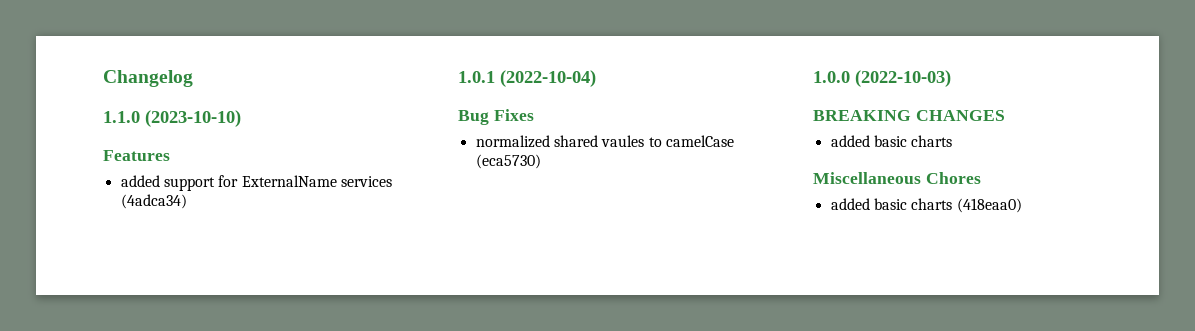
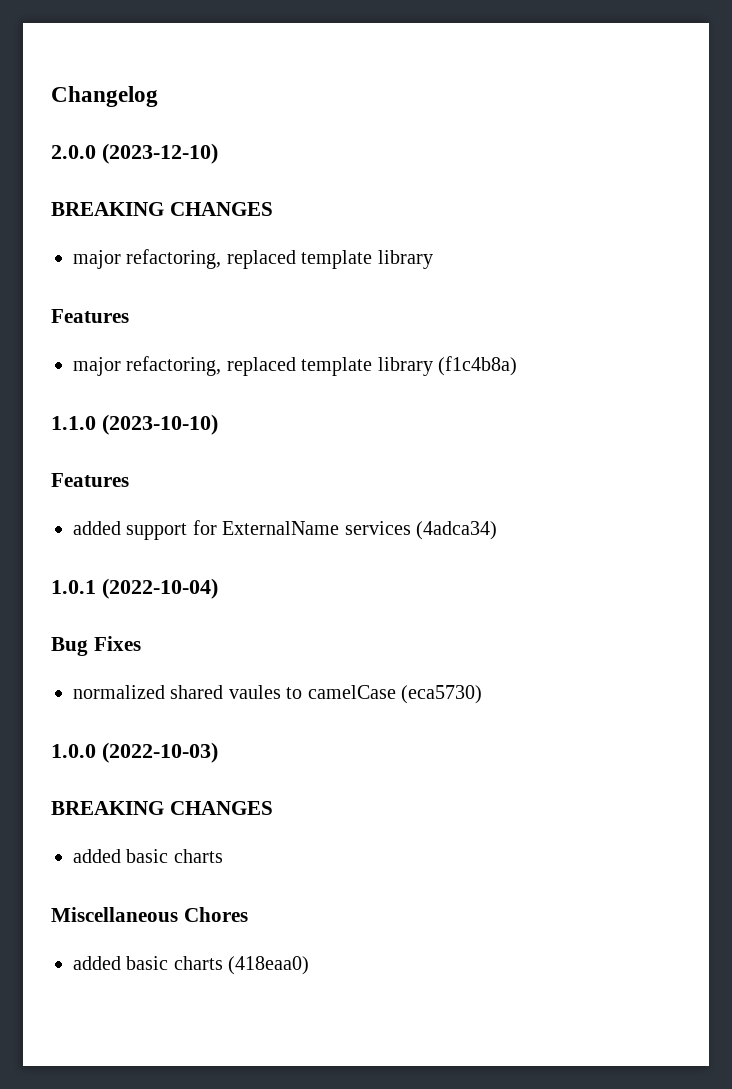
(193, 78) none -> [51,143,218,164] [51,202,273,216] [73,249,433,269] [51,309,129,323] [73,356,517,376] // 2.0.0 (2023-12-10) // BREAKING CHANGES // major refactoring, replaced template library // Features // major refactoring, replaced template library (f1c4b8a)

